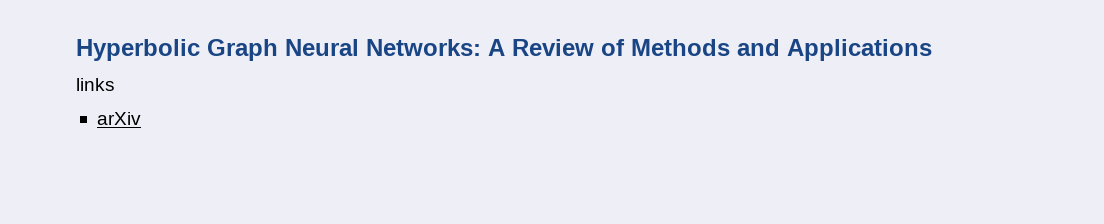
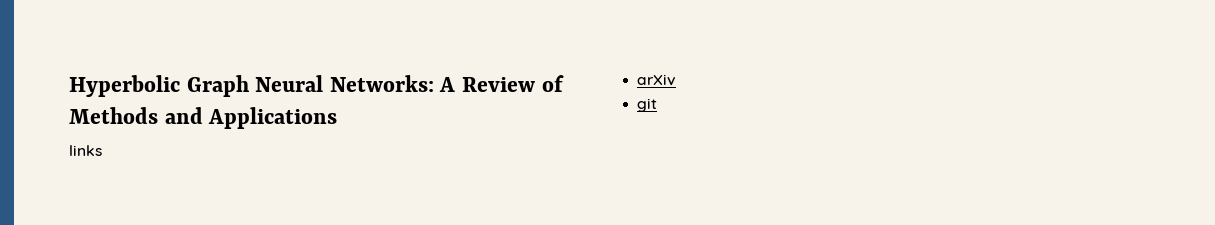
(141, 118) none -> [637,98,658,112] // git

